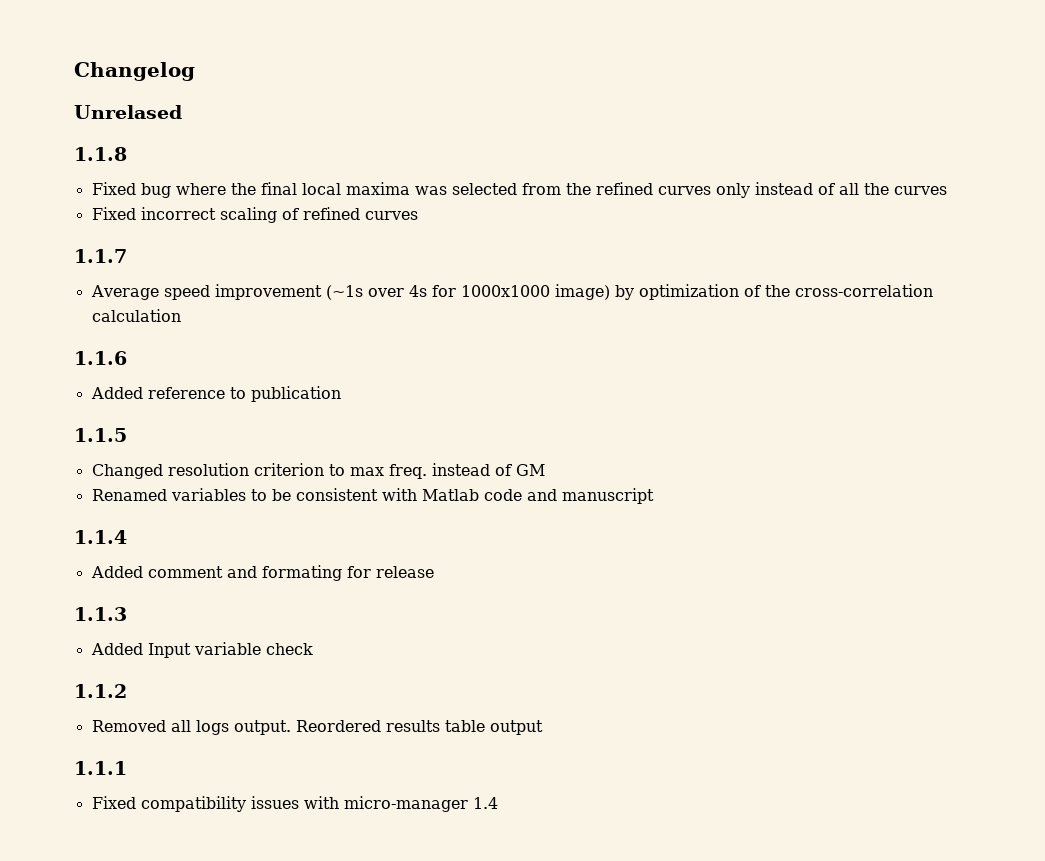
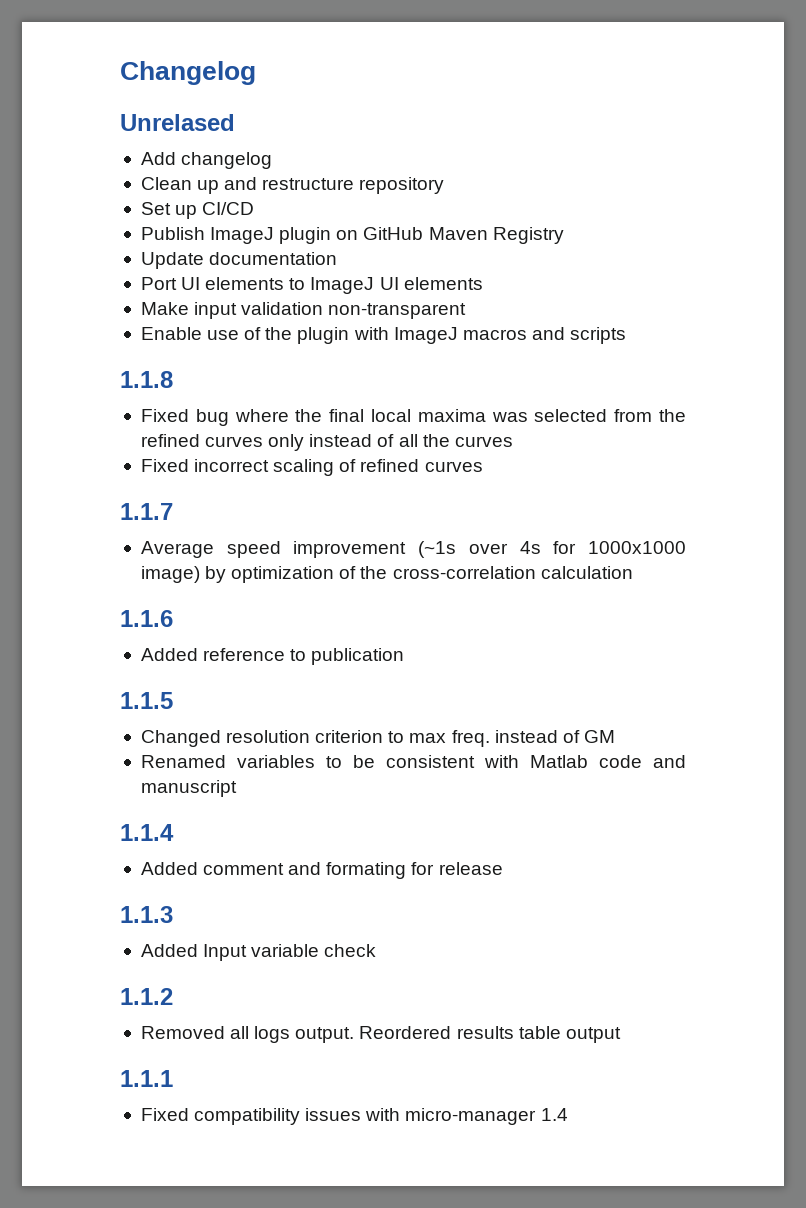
(182, 112) none -> [140,152,273,169] [140,177,445,194] [140,202,255,219] [140,227,564,244] [140,252,338,269] [140,277,483,294] [140,302,467,319] [140,327,627,344] // Add changelog // Clean up and restructure repository // Set up CI/CD // Publish ImageJ plugin on GitHub Maven Registry // Update documentation // Port UI elements to ImageJ UI elements // Make input validation non-transparent // Enable use of the plugin with ImageJ macros and scripts

